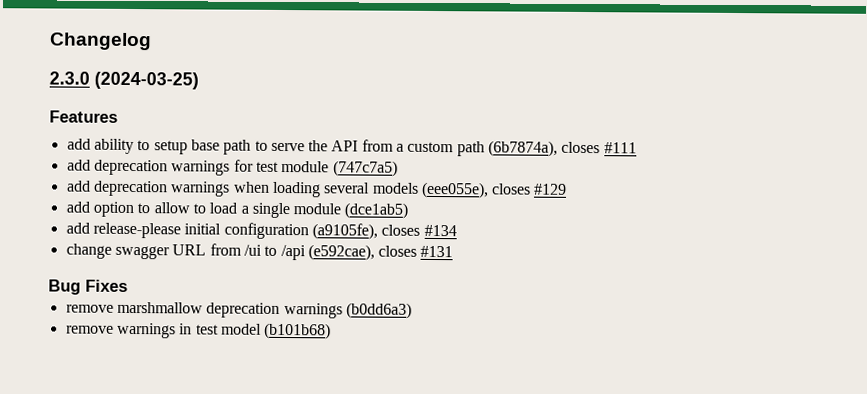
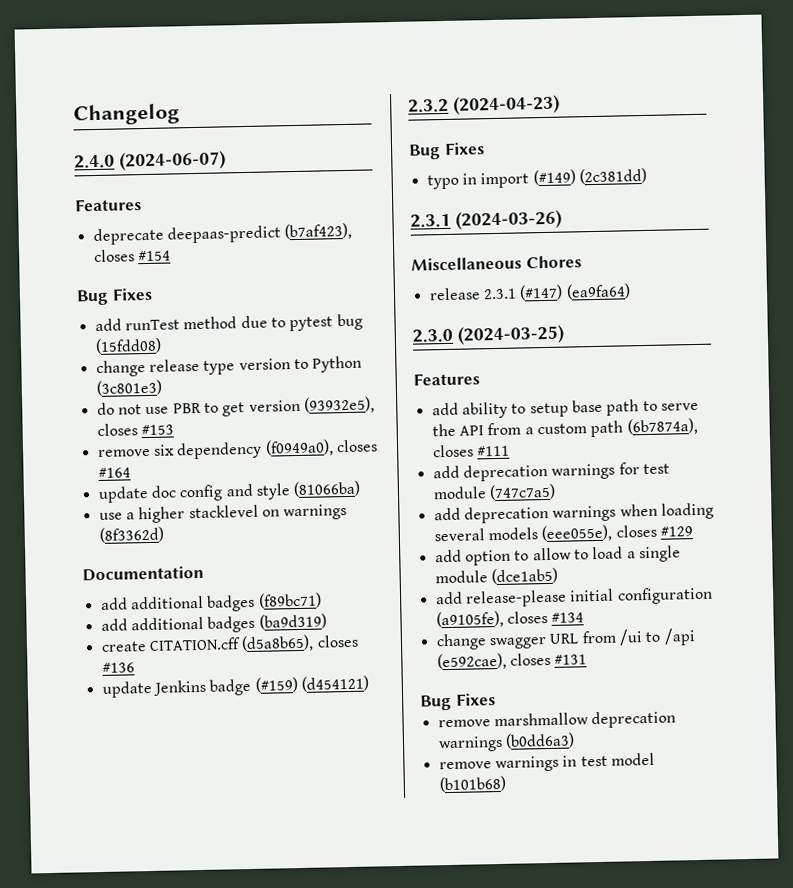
(152, 41) none -> [74,150,227,171] [75,198,142,212] [92,222,353,246] [93,249,171,263] [76,287,153,306] [94,313,363,332] [94,337,162,355] [95,355,363,378] [95,379,162,397] [96,396,375,417] [96,423,174,437] [97,439,378,460] [97,467,131,479] [97,480,362,504] [98,504,348,524] [98,526,164,543] [82,565,204,582] [100,592,322,612] [100,613,327,633] [100,634,359,653] [101,662,135,673] [101,675,369,698] [408,94,561,115] [408,142,485,160] [426,167,647,190] [410,209,563,230] [411,255,582,271] [428,283,631,301] // 2.4.0 (2024-06-07) // Features // deprecate deepaas-predict (b7af423), closes #154 // Bug Fixes // add runTest method due to pytest bug (15fdd08) // change release type version to Python (3c801e3) // do not use PBR to get version (93932e5), closes #153 // remove six dependency (f0949a0), closes #164 // update doc config and style (81066ba) // use a higher stacklevel on warnings (8f3362d) // Documentation // add additional badges (f89bc71) // add additional badges (ba9d319) // create CITATION.cff (d5a8b65), closes #136 // update Jenkins badge (#159) (d454121) // 2.3.2 (2024-04-23) // Bug Fixes // typo in import (#149) (2c381dd) // 2.3.1 (2024-03-26) // Miscellaneous Chores // release 2.3.1 (#147) (ea9fa64)

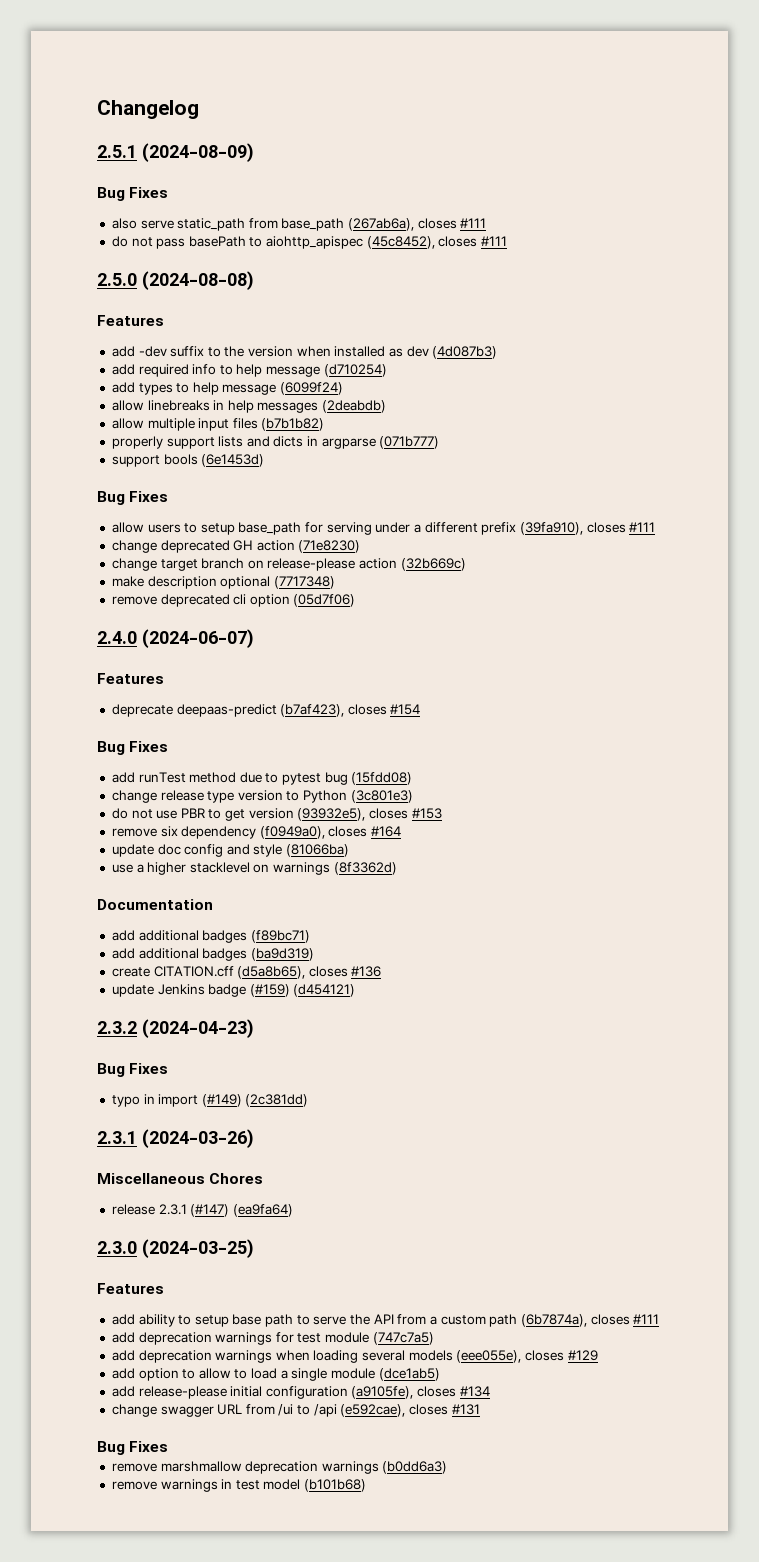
(180, 114) none -> [97,143,254,162] [97,187,169,201] [111,218,487,231] [111,236,508,249] [97,271,254,290] [97,315,164,326] [111,346,498,359] [111,364,387,377] [111,382,344,395] [111,400,387,413] [111,418,325,431] [111,436,440,449] [111,454,265,467] [97,491,169,505] [111,522,656,535] [111,540,361,553] [111,558,466,571] [111,576,335,589] [111,594,356,607] // 2.5.1 (2024-08-09) // Bug Fixes // also serve static_path from base_path (267ab6a), closes #111 // do not pass basePath to aiohttp_apispec (45c8452), closes #111 // 2.5.0 (2024-08-08) // Features // add -dev suffix to the version when installed as dev (4d087b3) // add required info to help message (d710254) // add types to help message (6099f24) // allow linebreaks in help messages (2deabdb) // allow multiple input files (b7b1b82) // properly support lists and dicts in argparse (071b777) // support bools (6e1453d) // Bug Fixes // allow users to setup base_path for serving under a different prefix (39fa910), closes #111 // change deprecated GH action (71e8230) // change target branch on release-please action (32b669c) // make description optional (7717348) // remove deprecated cli option (05d7f06)

